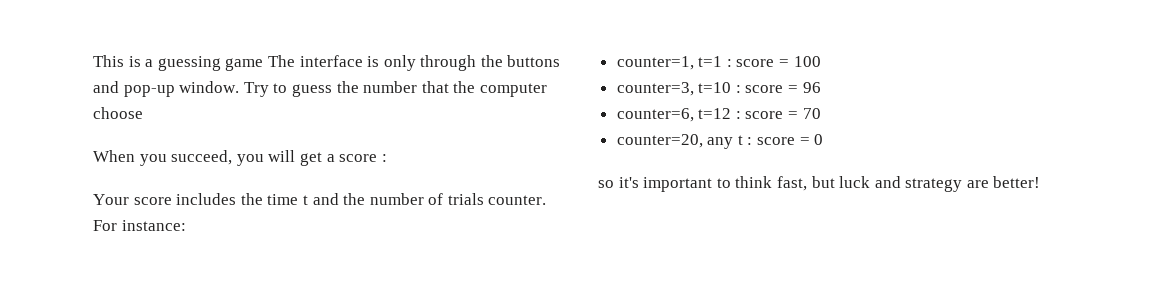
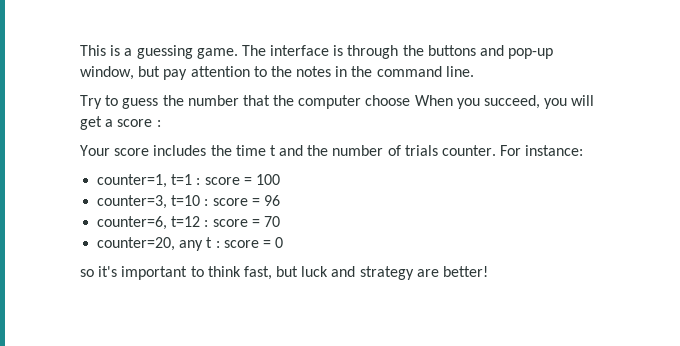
[225,58,264,71] game -> [196,48,238,59] game.
[383,55,416,71] only -> (344, 50) none
[179,81,240,93] window. -> [80,66,474,80] window, but pay attention to the notes in the command line. //
(143, 113) // -> (411, 100) none

